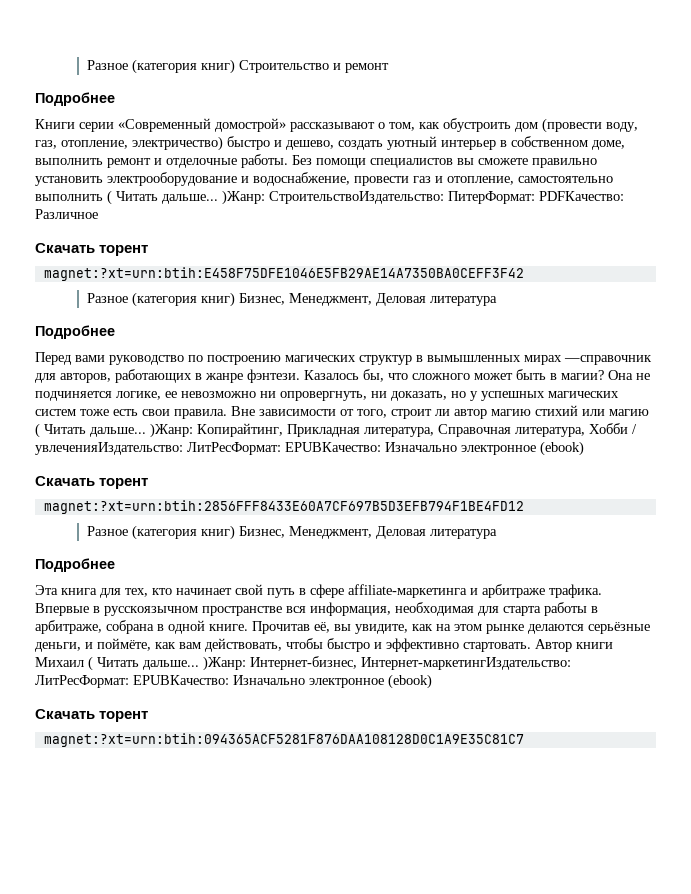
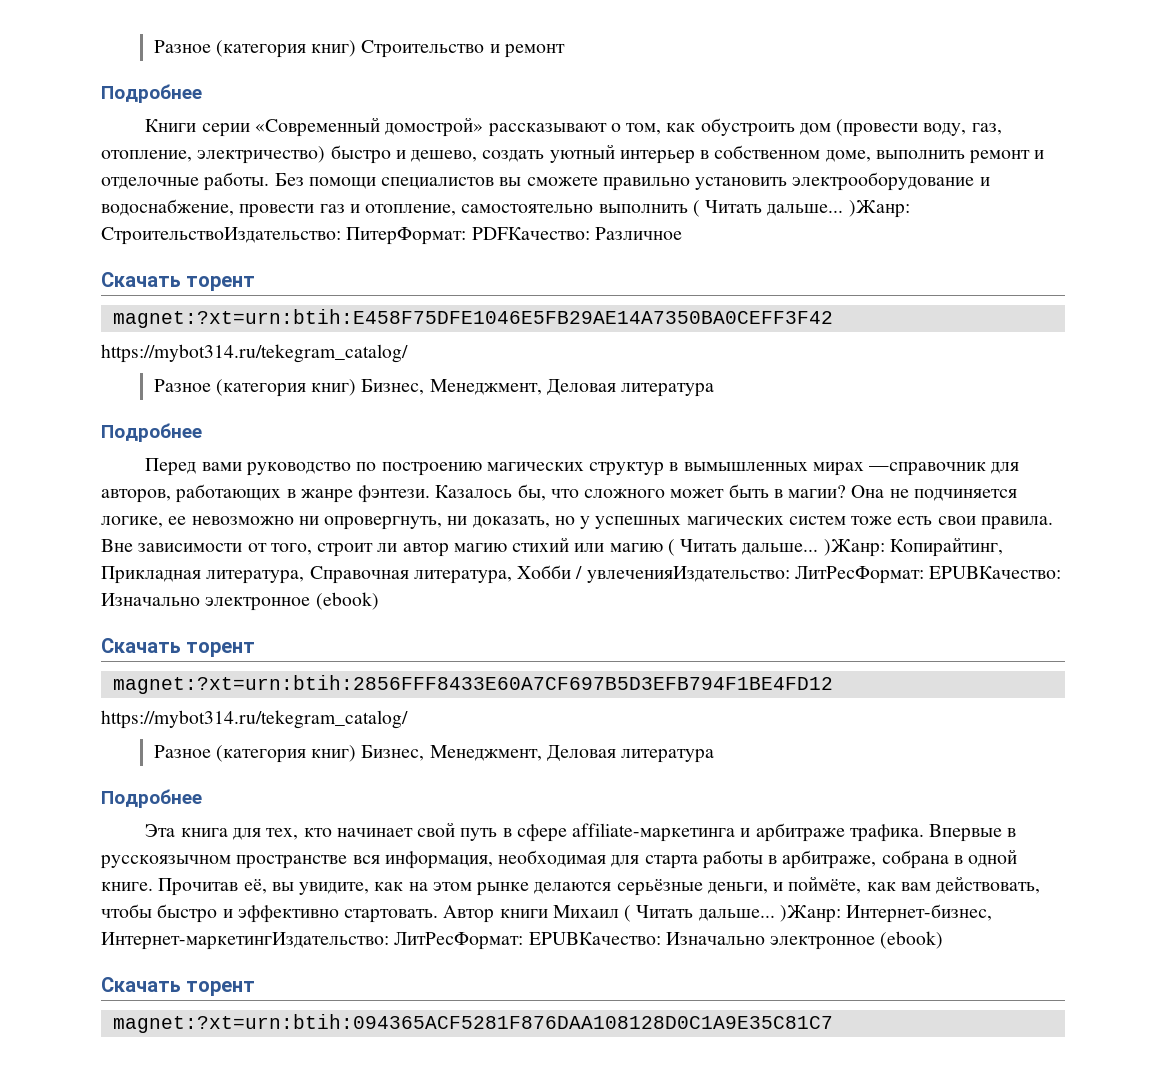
(524, 274) none -> [101,344,408,363] // https://mybot314.ru/tekegram_catalog/
(524, 507) none -> [101,710,408,729] // https://mybot314.ru/tekegram_catalog/

